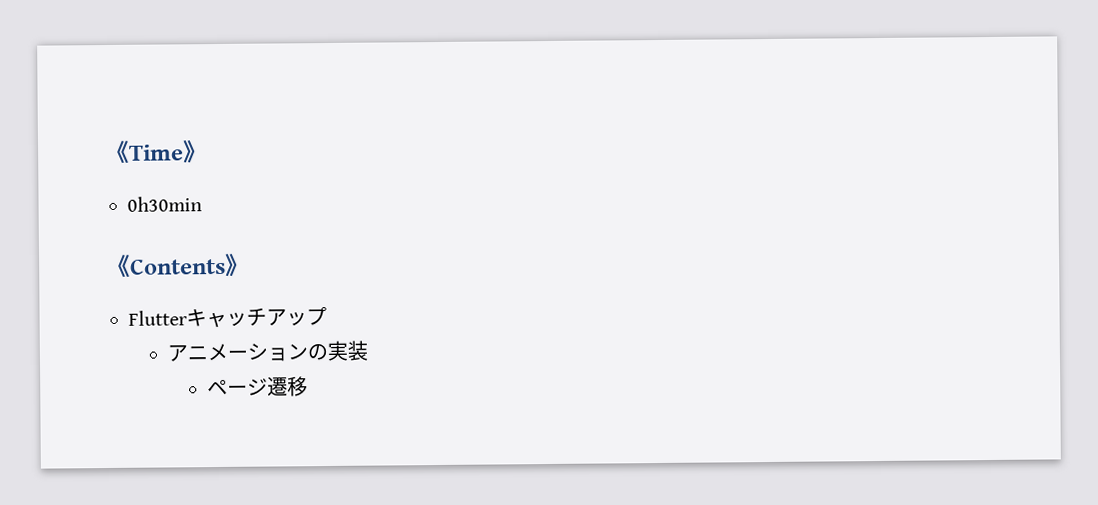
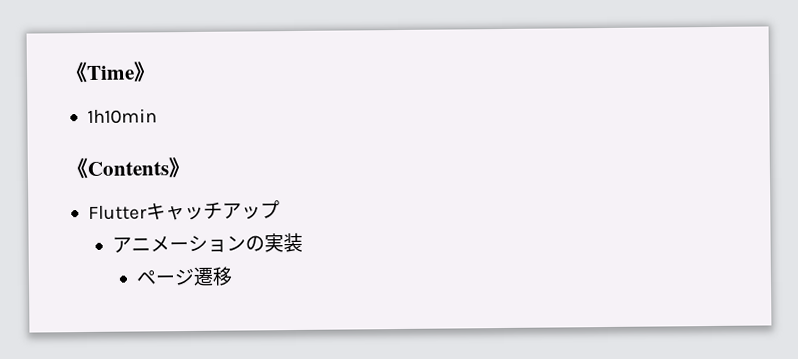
[127,196,202,212] 0h30min -> [86,108,157,124] 1h10min

